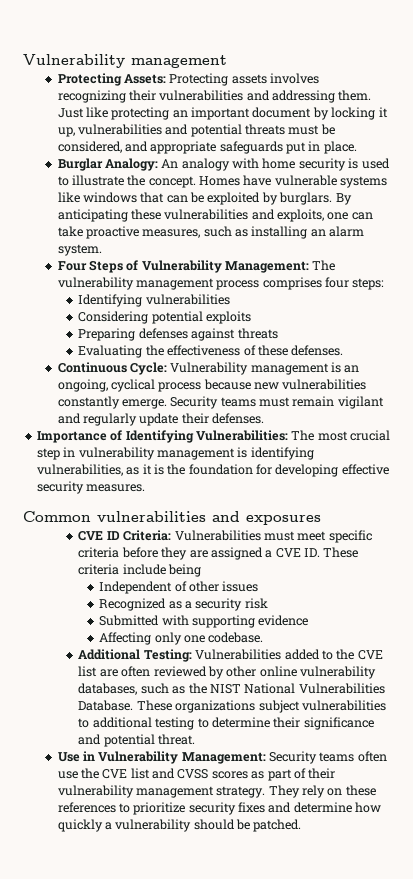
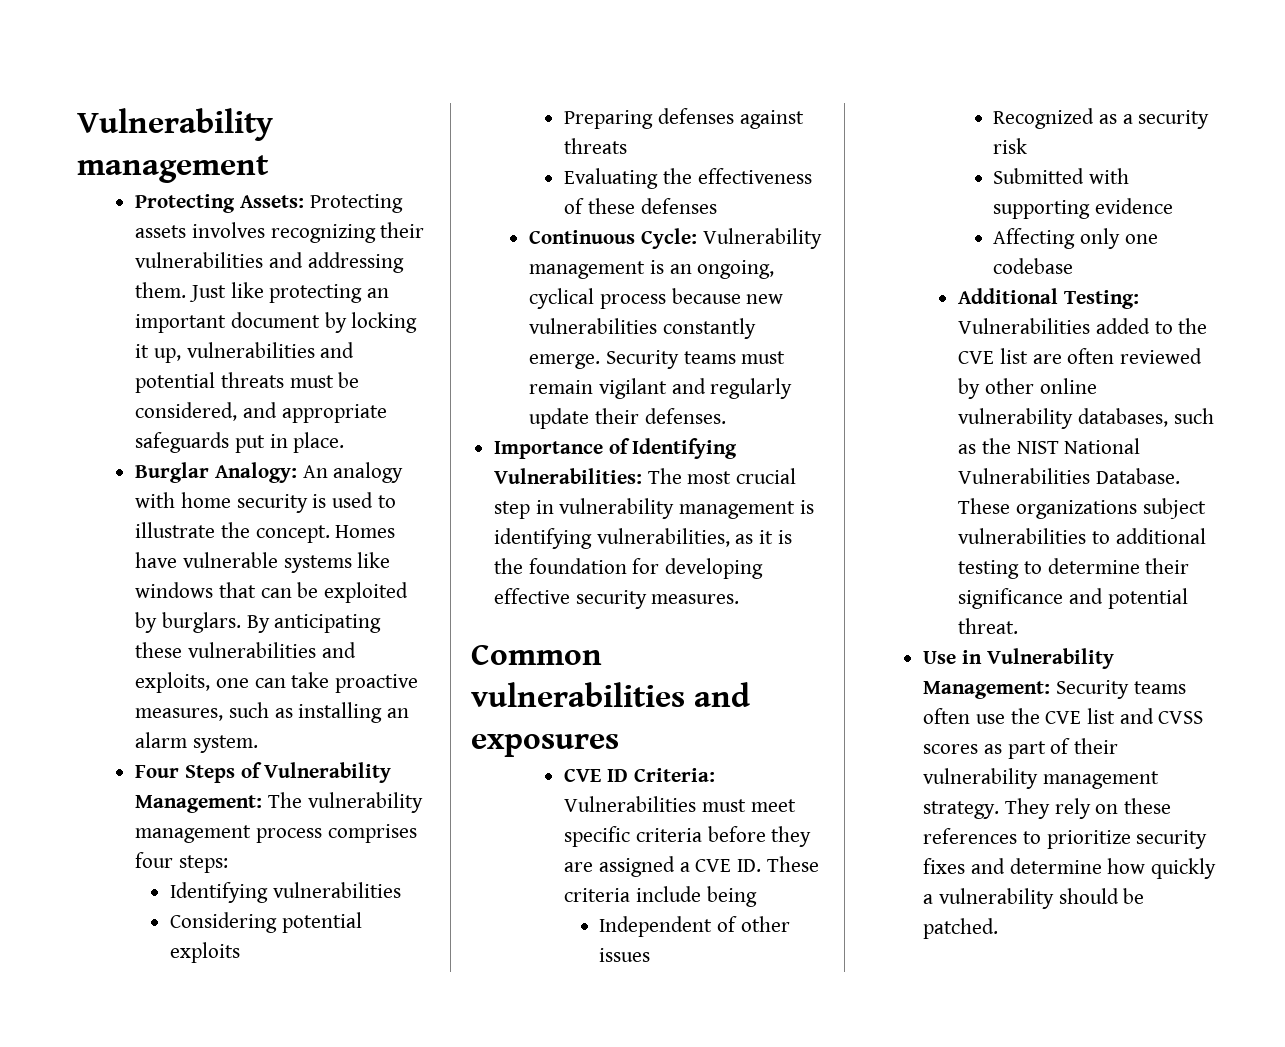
[291,345,344,356] defenses. -> [640,198,717,214] defenses
[208,632,264,643] codebase. -> [993,258,1074,274] codebase

